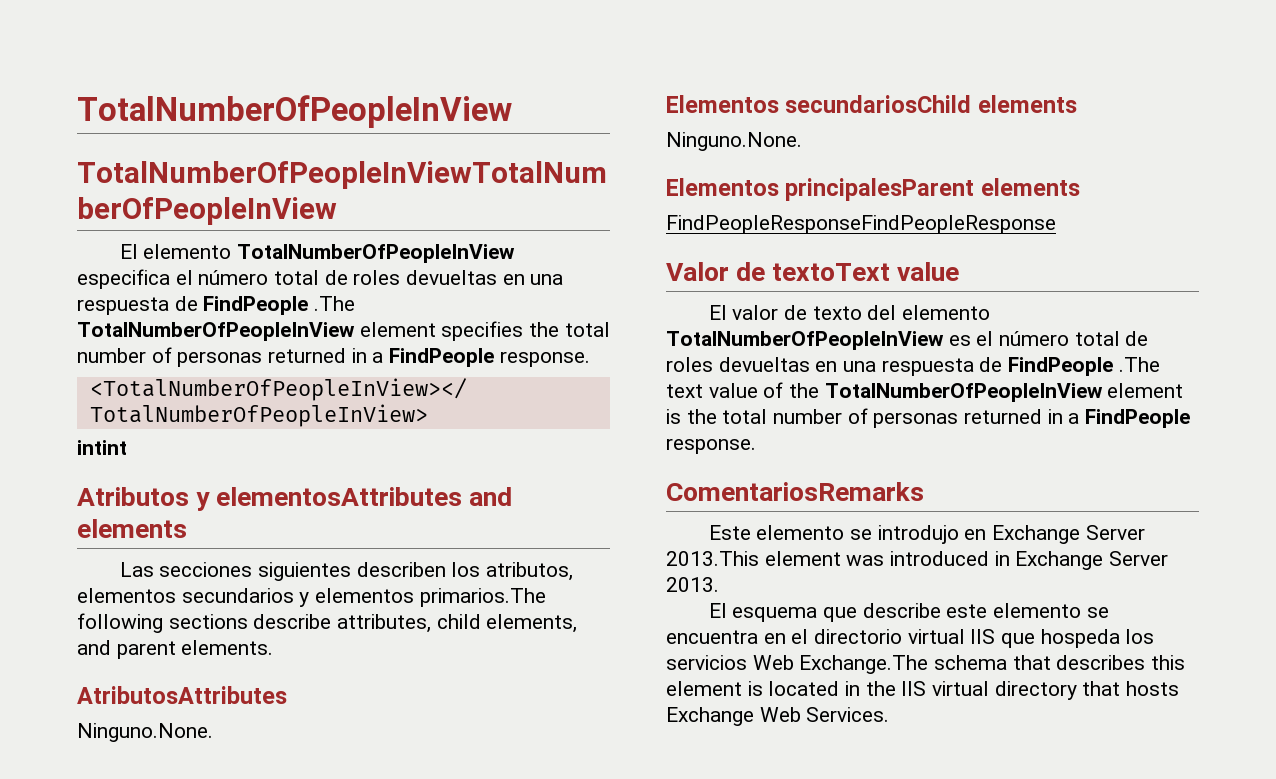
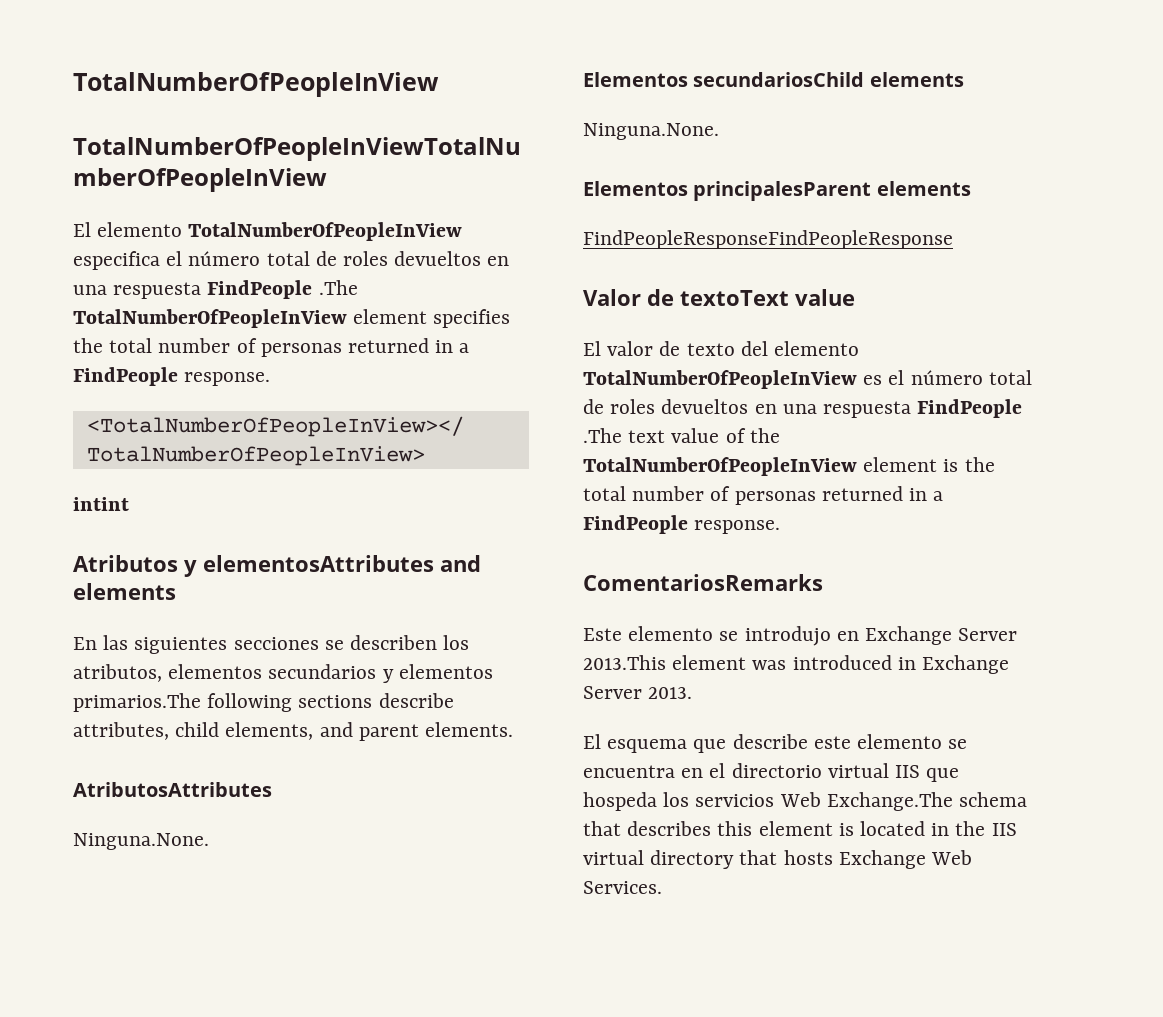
[406,270,564,285] [77,296,198,315] devueltas en una respuesta de -> [394,251,510,266] [73,282,202,299] devueltos en una respuesta
[119,562,352,581] Las secciones siguientes -> [73,635,344,654] En las siguientes secciones se
[77,723,213,742] Ninguno.None. -> [73,833,209,850] Ninguna.None.
[666,132,802,151] Ninguno.None. -> [583,123,719,140] Ninguna.None.
[718,357,1003,376] devueltas en una respuesta de -> [661,399,912,418] devueltos en una respuesta

